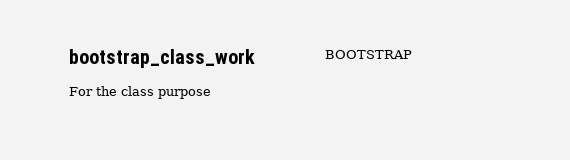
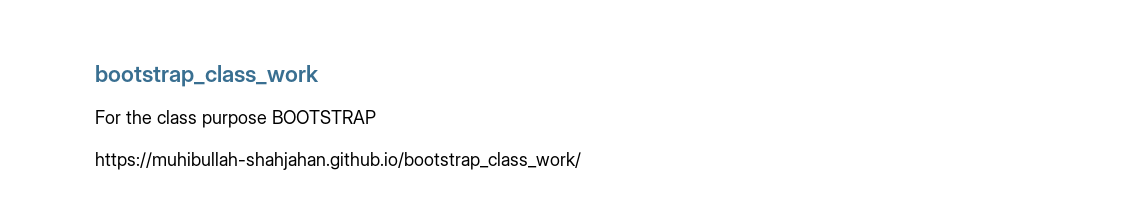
(412, 54) none -> [95,152,581,170] // https://muhibullah-shahjahan.github.io/bootstrap_class_work/

